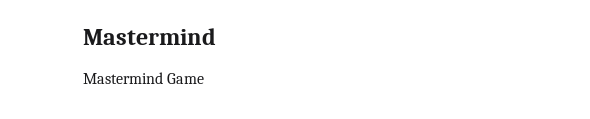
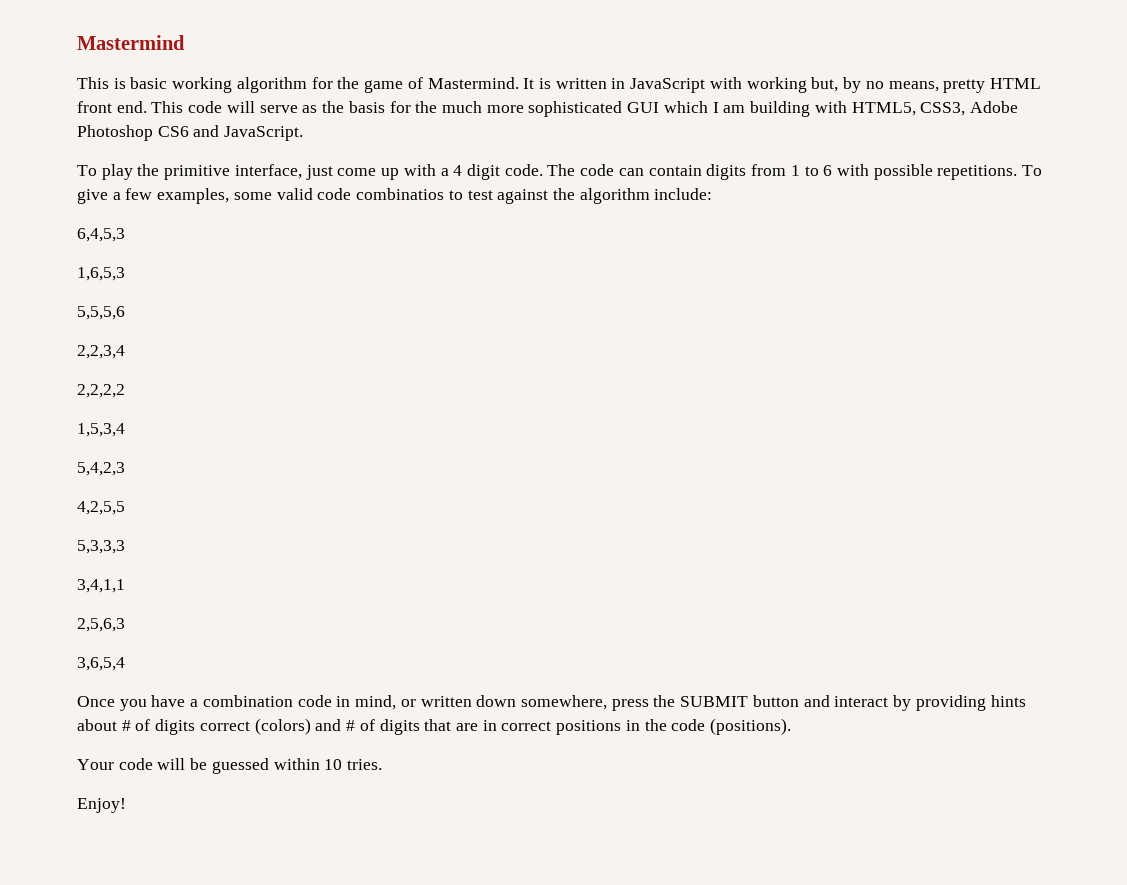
[83,72,205,84] Mastermind Game -> [77,77,1041,93] [77,101,1018,117] [77,125,304,141] [77,164,1043,180] [77,188,713,204] [77,228,125,242] [77,267,125,281] [77,306,125,320] [77,345,125,359] [77,384,125,398] [77,423,125,437] [77,462,125,476] [77,501,125,515] [77,540,125,554] [77,579,125,593] [77,618,125,632] [77,657,125,671] [77,695,1026,711] [77,718,792,735] [77,758,383,774] [77,798,126,813] This is basic working algorithm for the game of Mastermind. It is written in JavaScript with working but, by no means, pretty HTML front end. This code will serve as the basis for the much more sophisticated GUI which I am building with HTML5, CSS3, Adobe Photoshop CS6 and JavaScript. // To play the primitive interface, just come up with a 4 digit code. The code can contain digits from 1 to 6 with possible repetitions. To give a few examples, some valid code combinatios to test against the algorithm include: // 6,4,5,3 // 1,6,5,3 // 5,5,5,6 // 2,2,3,4 // 2,2,2,2 // 1,5,3,4 // 5,4,2,3 // 4,2,5,5 // 5,3,3,3 // 3,4,1,1 // 2,5,6,3 // 3,6,5,4 // Once you have a combination code in mind, or written down somewhere, press the SUBMIT button and interact by providing hints about # of digits correct (colors) and # of digits that are in correct positions in the code (positions). // Your code will be guessed within 10 tries. // Enjoy!

